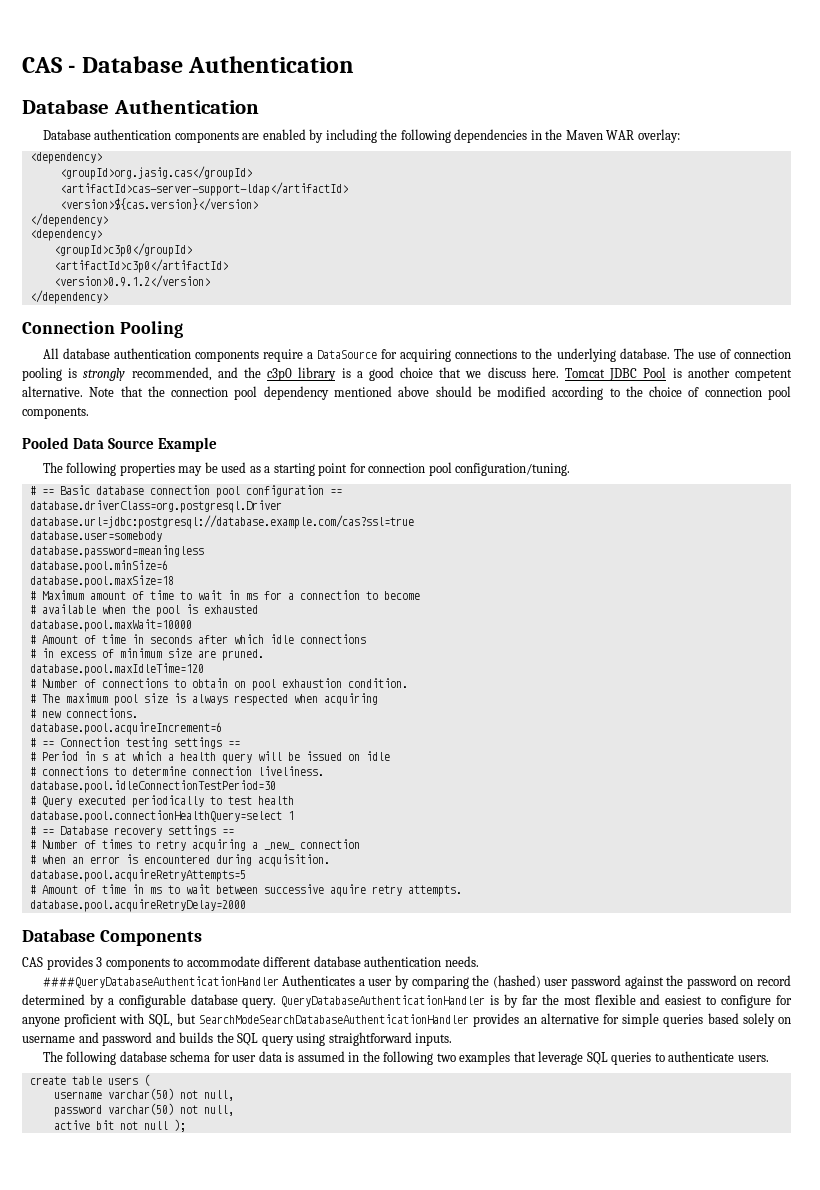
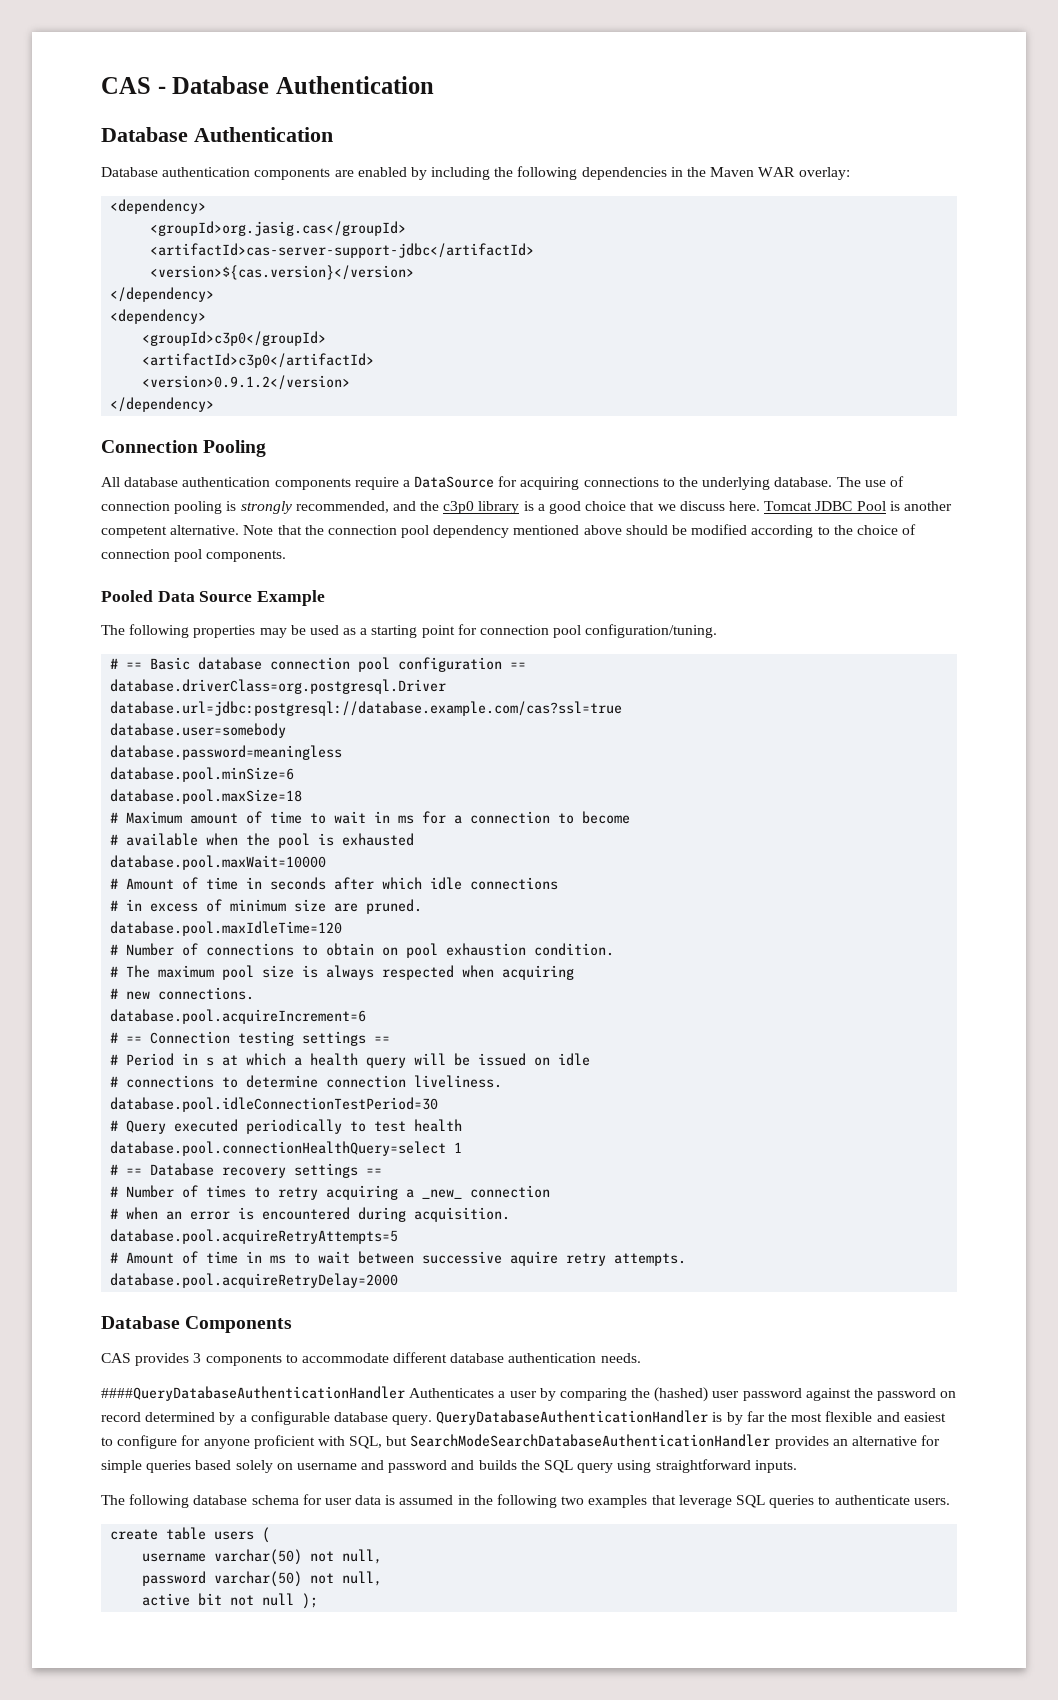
[59,182,348,196] <artifactId>cas-server-support-ldap</artifactId> -> [150,243,535,258] <artifactId>cas-server-support-jdbc</artifactId>

